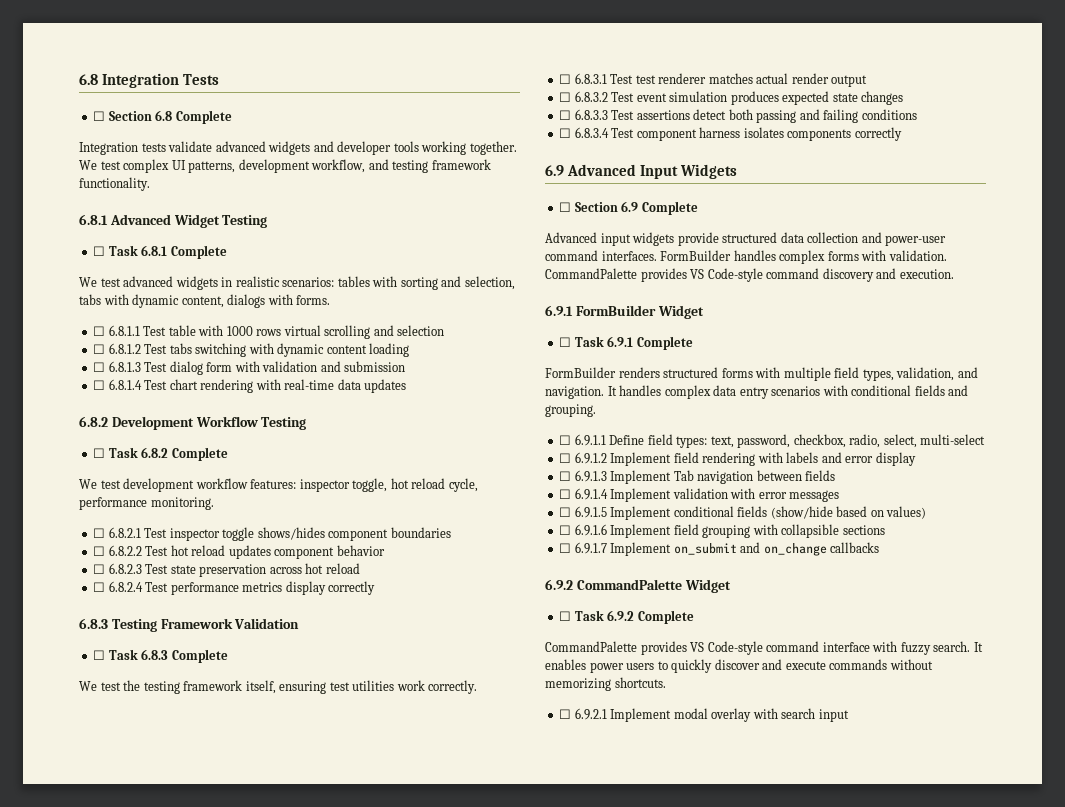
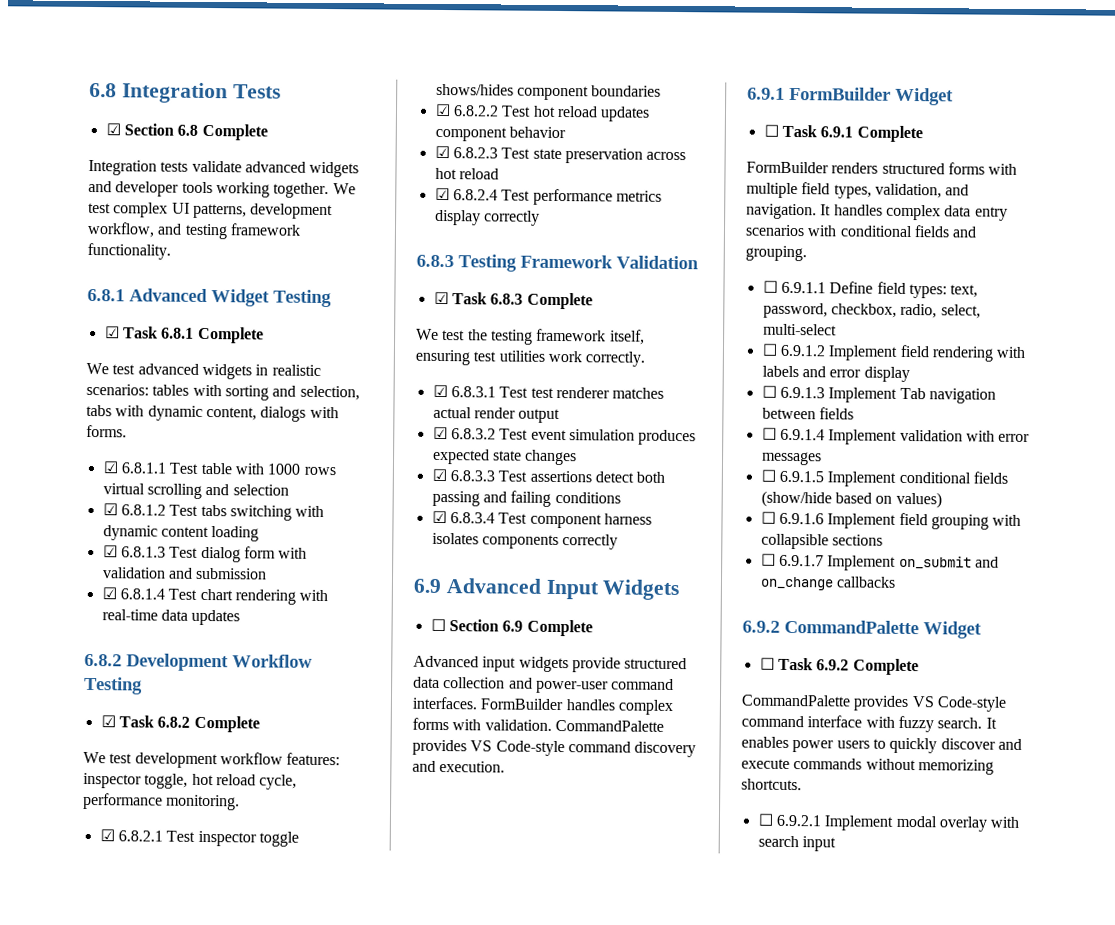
[93,111,106,121] ☐ -> [105,123,121,136] ☑
[93,246,106,256] ☐ -> [104,326,120,339] ☑
[93,326,106,336] ☐ -> [102,461,118,474] ☑
[93,344,106,354] ☐ -> [102,503,118,516] ☑
[93,362,106,372] ☐ -> [102,545,118,558] ☑
[93,380,106,390] ☐ -> [101,587,117,600] ☑
[93,448,106,458] ☐ -> [100,715,116,728] ☑
[93,528,106,538] ☐ -> [99,829,115,842] ☑
[93,546,106,556] ☐ -> [434,103,451,117] ☑
[93,564,106,574] ☐ -> [434,145,450,159] ☑
[93,582,106,592] ☐ -> [434,187,450,201] ☑
[93,650,106,660] ☐ -> [433,291,449,305] ☑
[559,74,572,84] ☐ -> [432,384,448,398] ☑
[559,92,572,102] ☐ -> [432,426,448,440] ☑
[559,110,572,120] ☐ -> [431,468,447,482] ☑
[559,128,572,138] ☐ -> [431,510,447,524] ☑

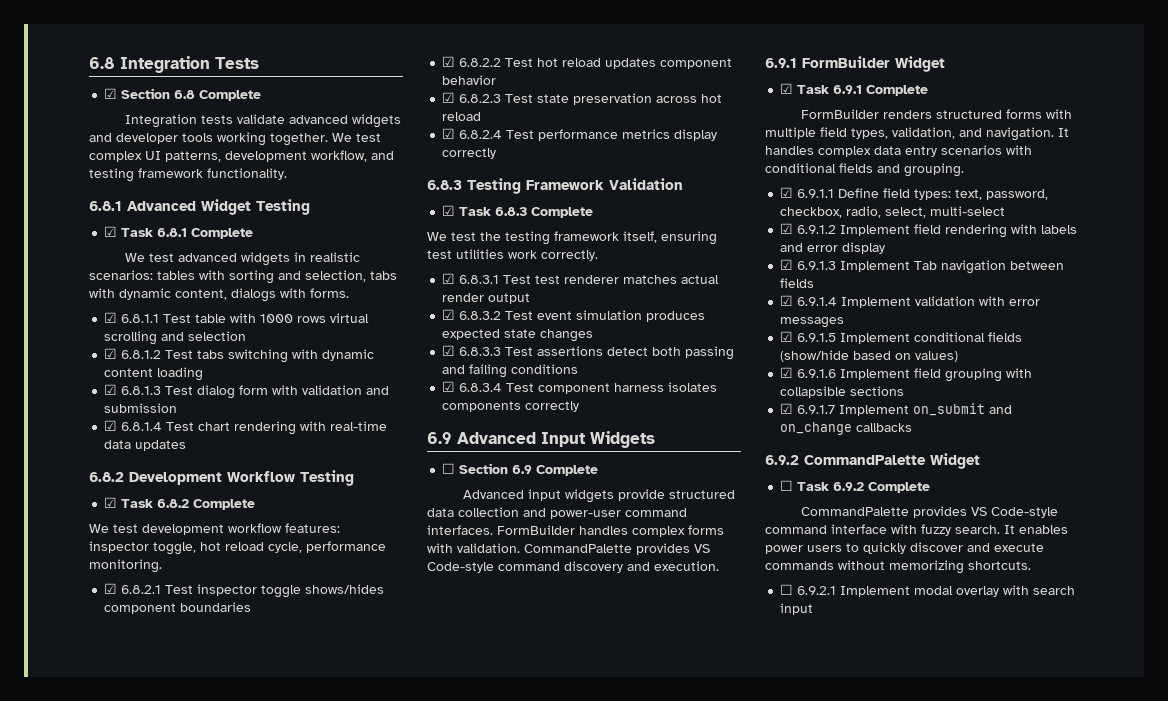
[763,124,779,137] ☐ -> [780,83,794,94] ☑
[762,280,778,293] ☐ -> [780,187,794,198] ☑
[761,343,778,356] ☐ -> [780,223,794,234] ☑
[761,385,777,398] ☐ -> [780,259,794,270] ☑
[761,427,777,440] ☐ -> [780,295,794,306] ☑
[760,469,776,482] ☐ -> [780,331,794,342] ☑
[760,511,776,524] ☐ -> [780,367,794,378] ☑
[760,553,776,566] ☐ -> [780,403,794,414] ☑

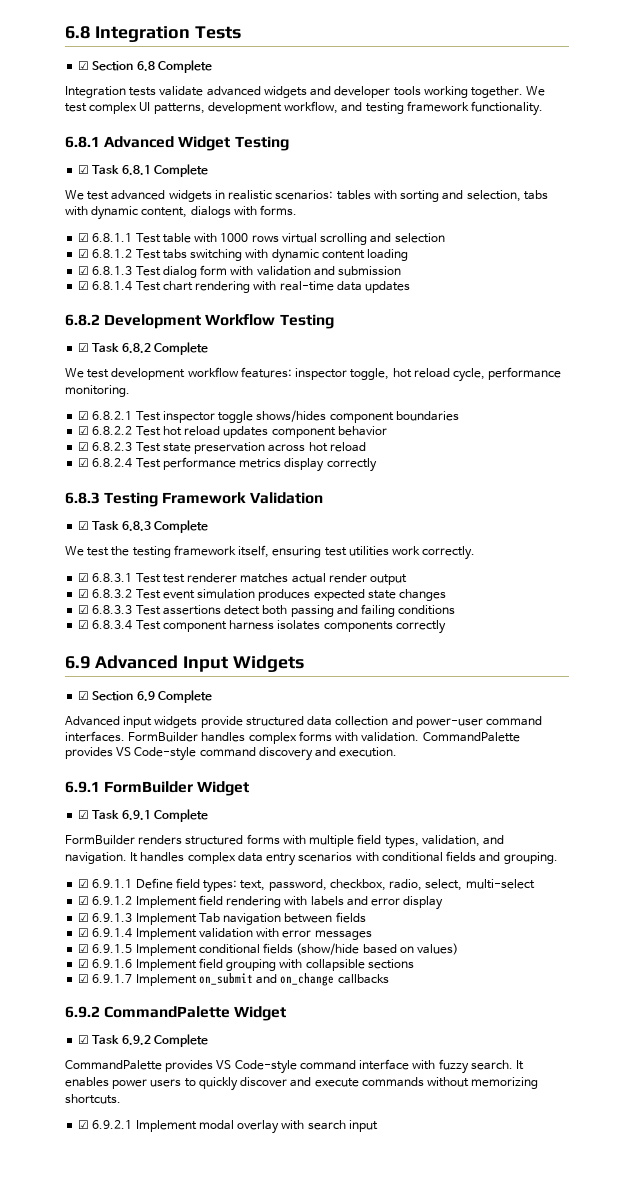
[442,463,456,474] ☐ -> [78,691,90,700] ☑
[780,480,794,491] ☐ -> [78,1035,90,1044] ☑
[780,584,794,595] ☐ -> [78,1120,90,1129] ☑

